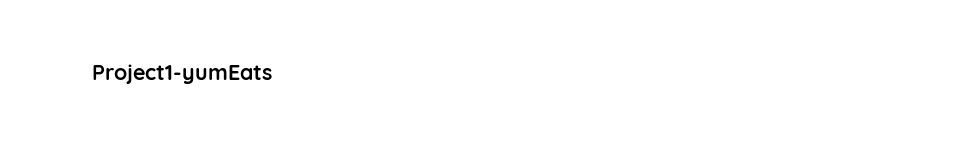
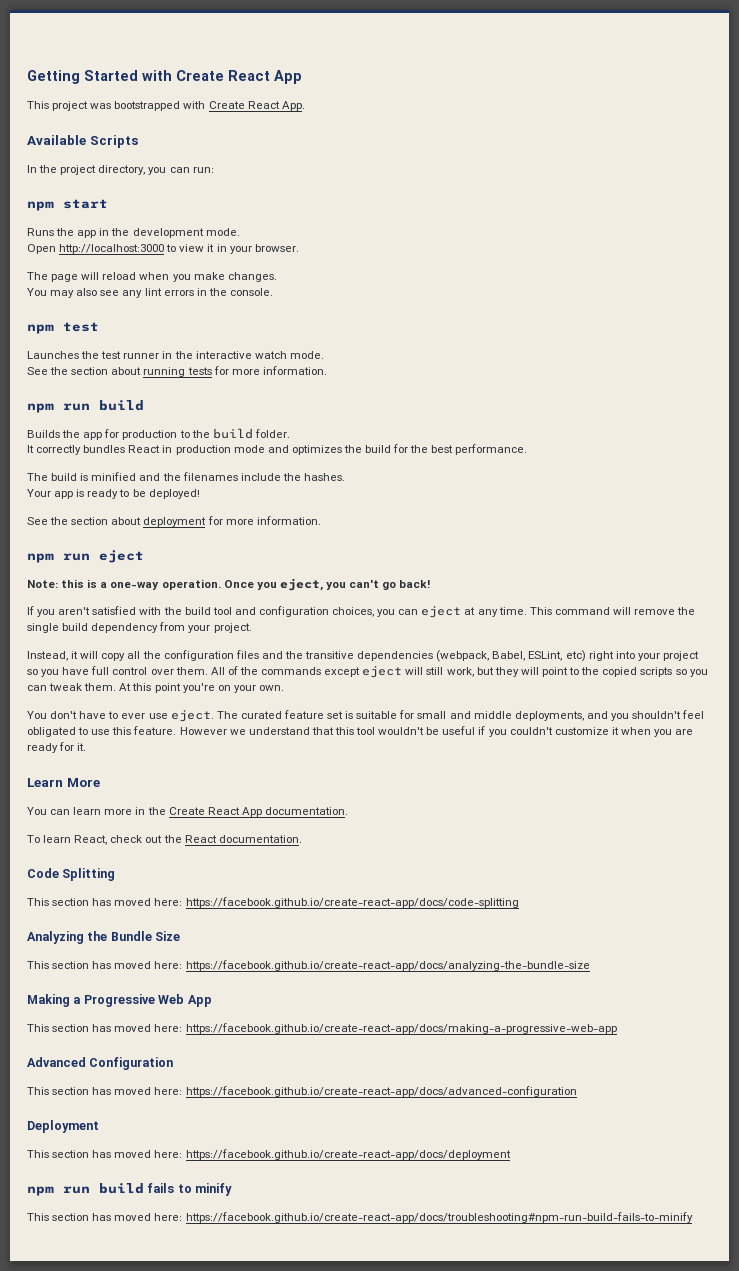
[92,64,272,84] Project1-yumEats -> [27,70,302,84] [27,101,305,111] [27,135,138,148] [27,165,214,175] [27,199,108,211] [27,228,240,238] [27,244,299,254] [27,272,277,282] [27,288,273,298] [27,322,99,334] [27,351,324,359] [27,366,327,377] [27,400,144,413] [27,428,290,440] [27,444,528,455] [27,472,345,481] [27,489,200,499] [27,516,321,527] [27,550,144,563] [27,578,432,591] [27,606,696,618] [27,622,252,633] [27,650,699,662] [27,666,708,678] [27,683,284,693] [27,710,705,722] [27,726,694,737] [27,742,87,753] [27,778,100,787] [27,807,348,817] [27,835,302,845] [27,868,116,881] [27,897,519,908] [27,931,181,944] [27,960,590,971] [27,994,212,1007] [27,1023,617,1034] [27,1057,174,1070] [27,1086,577,1097] [27,1120,99,1133] [27,1149,511,1160] [27,1183,233,1196] [27,1212,693,1223] Getting Started with Create React App // This project was bootstrapped with Create React App. // Available Scripts // In the project directory, you can run: // npm start // Runs the app in the development mode. // Open http://localhost:3000 to view it in your browser. // The page will reload when you make changes. // You may also see any lint errors in the console. // npm test // Launches the test runner in the interactive watch mode. // See the section about running tests for more information. // npm run build // Builds the app for production to the build folder. // It correctly bundles React in production mode and optimizes the build for the best performance. // The build is minified and the filenames include the hashes. // Your app is ready to be deployed! // See the section about deployment for more information. // npm run eject // Note: this is a one-way operation. Once you eject, you can't go back! // If you aren't satisfied with the build tool and configuration choices, you can eject at any time. This command will remove the single build dependency from your project. // Instead, it will copy all the configuration files and the transitive dependencies (webpack, Babel, ESLint, etc) right into your project so you have full control over them. All of the commands except eject will still work, but they will point to the copied scripts so you can tweak them. At this point you're on your own. // You don't have to ever use eject. The curated feature set is suitable for small and middle deployments, and you shouldn't feel obligated to use this feature. However we understand that this tool wouldn't be useful if you couldn't customize it when you are ready for it. // Learn More // You can learn more in the Create React App documentation. // To learn React, check out the React documentation. // Code Splitting // This section has moved here: https://facebook.github.io/create-react-app/docs/code-splitting // Analyzing the Bundle Size // This section has moved here: https://facebook.github.io/create-react-app/docs/analyzing-the-bundle-size // Making a Progressive Web App // This section has moved here: https://facebook.github.io/create-react-app/docs/making-a-progressive-web-app // Advanced Configuration // This section has moved here: https://facebook.github.io/create-react-app/docs/advanced-configuration // Deployment // This section has moved here: https://facebook.github.io/create-react-app/docs/deployment // npm run build fails to minify // This section has moved here: https://facebook.github.io/create-react-app/docs/troubleshooting#npm-run-build-fails-to-minify

